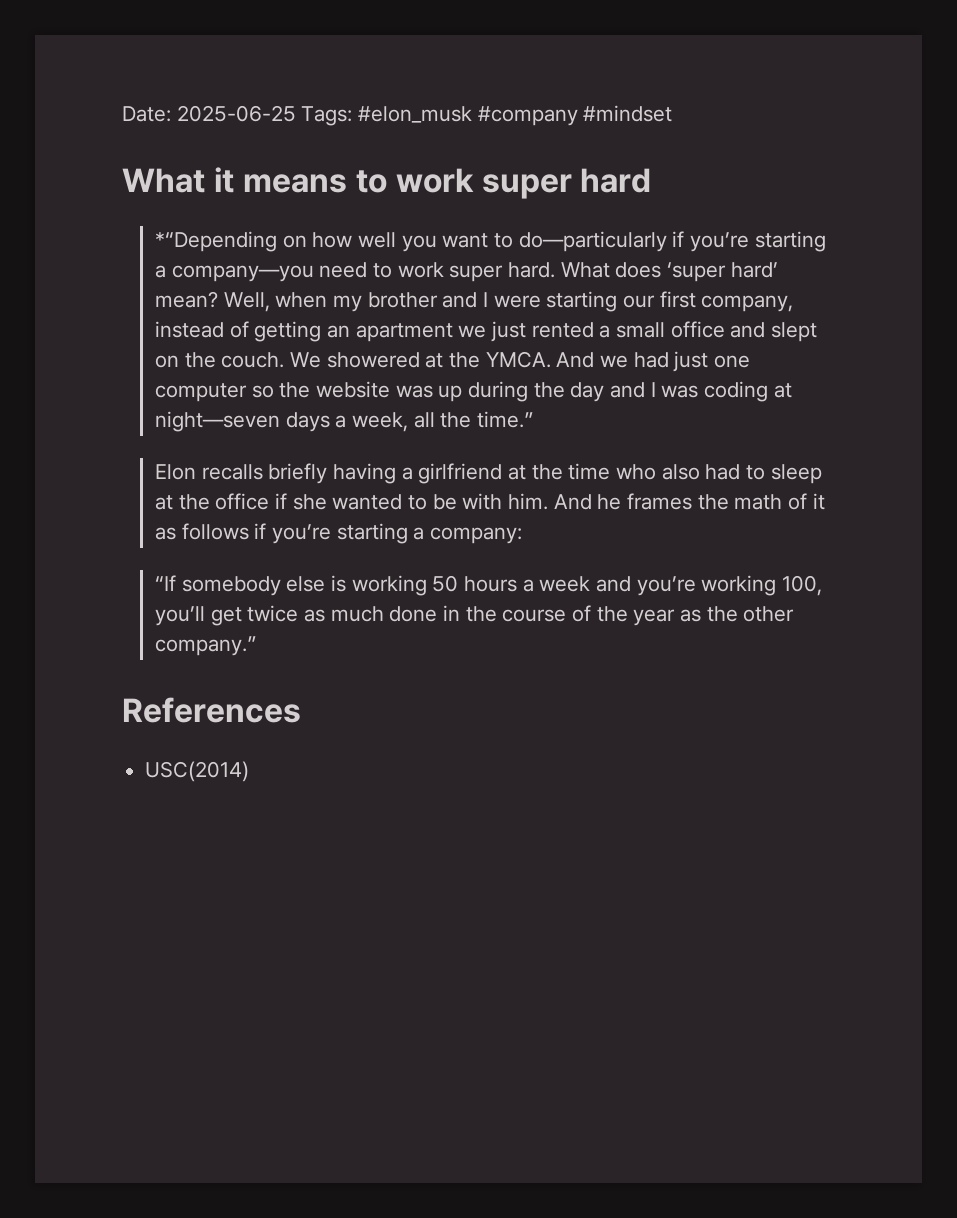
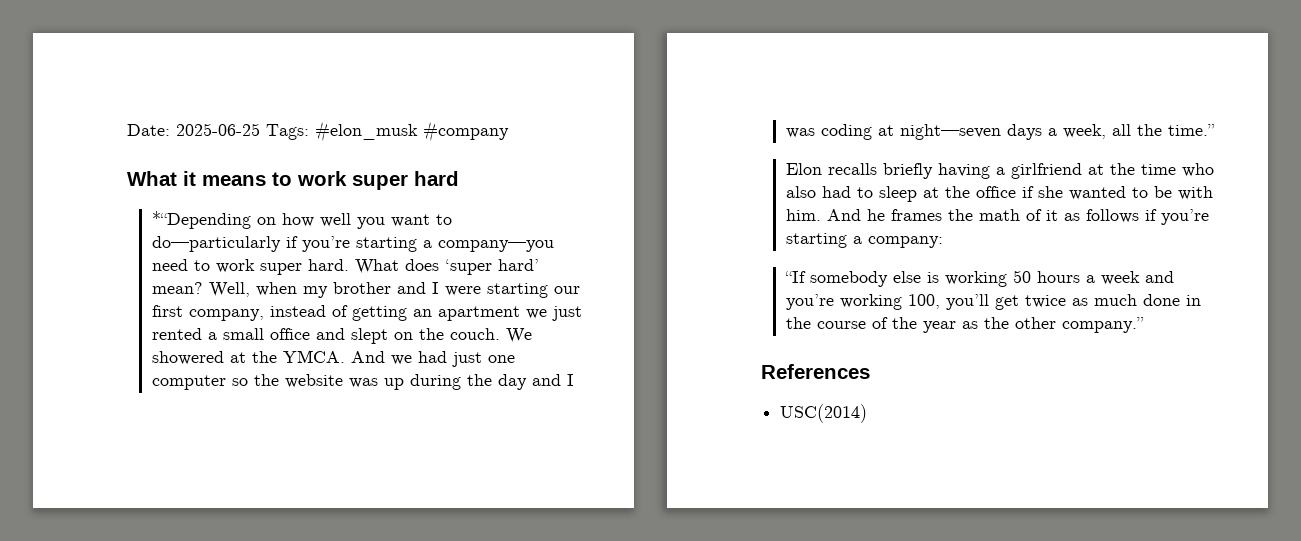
[583,105,673,122] #mindset -> (509, 131) none

